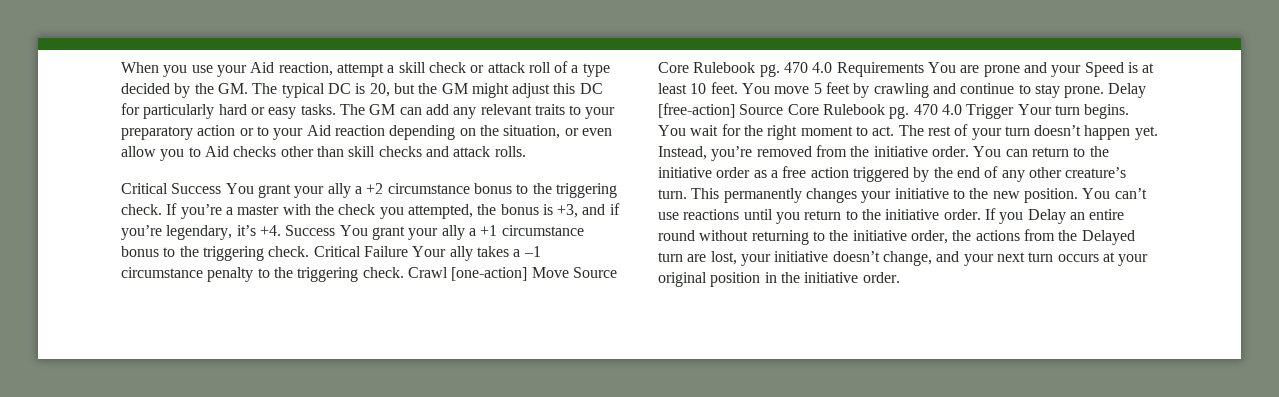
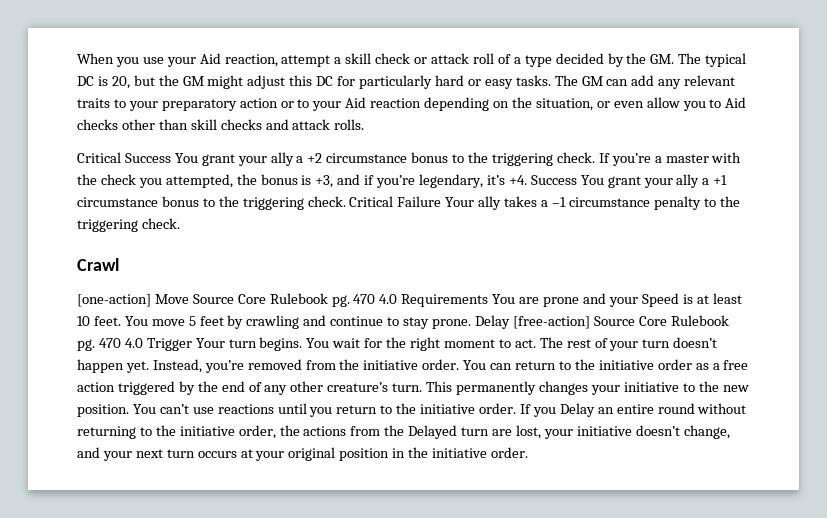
(404, 272) none -> (180, 223) //
(448, 272) none -> (119, 264) //

